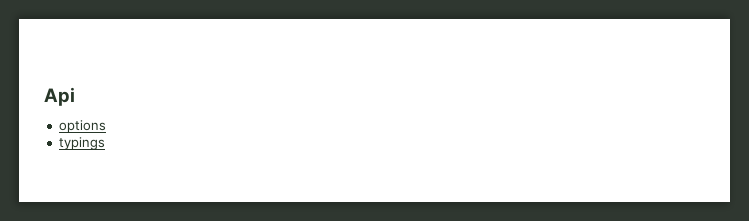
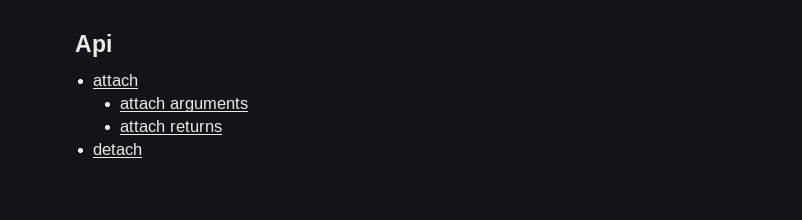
[58,120,106,133] [58,137,105,150] options // typings -> [93,74,139,86] [119,97,248,112] [119,120,222,132] [93,143,143,155] attach // attach arguments // attach returns // detach

